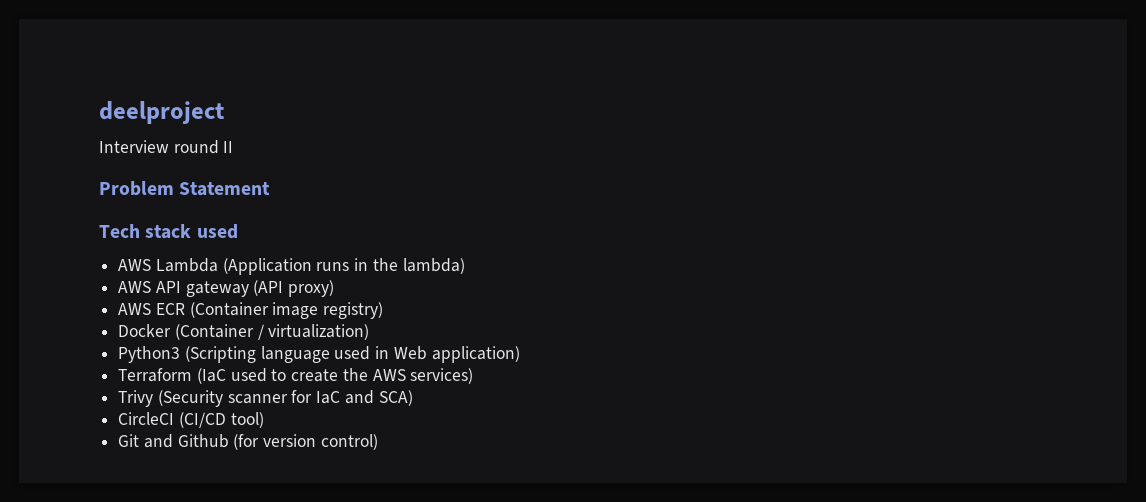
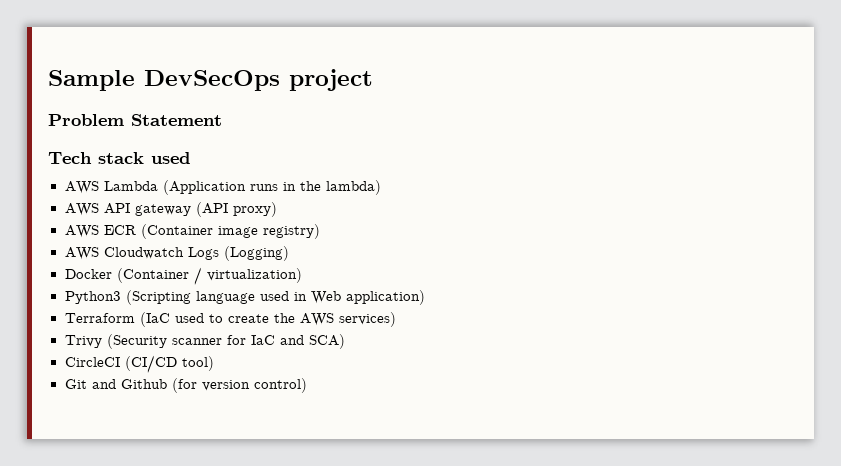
[99,101,224,124] [99,140,234,154] deelproject // Interview round II -> [48,69,373,91] Sample DevSecOps project
(384, 310) none -> [64,246,289,261] // AWS Cloudwatch Logs (Logging)

